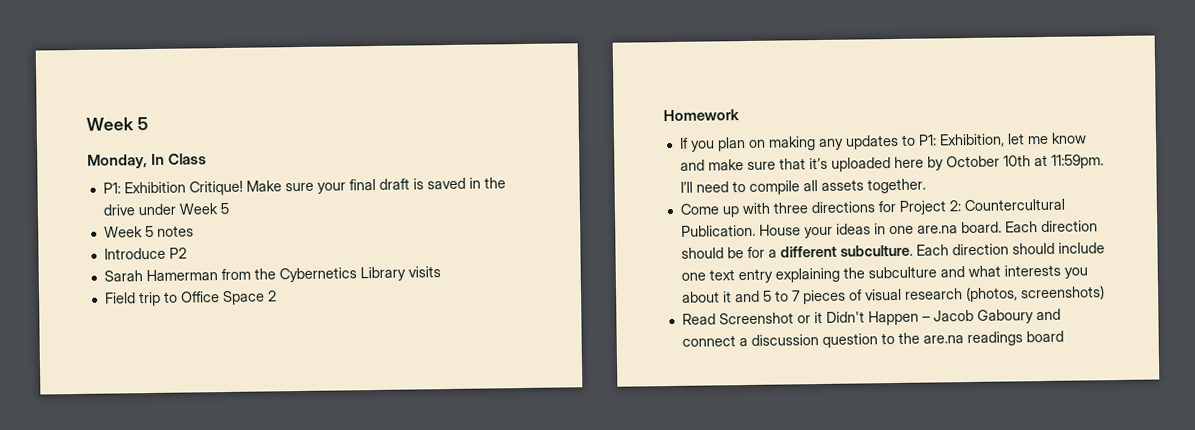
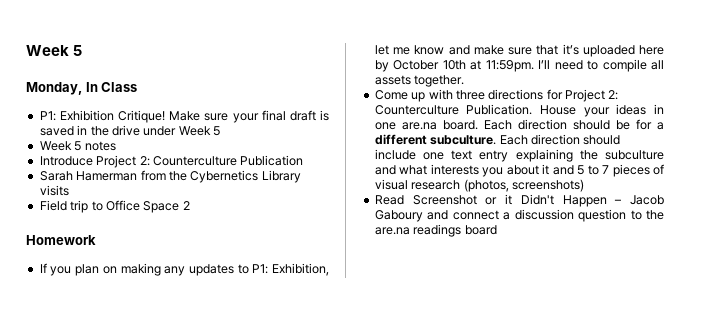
[168,247,187,259] P2 -> [96,155,304,168] Project 2: Counterculture Publication
[963,198,1065,212] Countercultural -> [374,105,459,115] Counterculture

